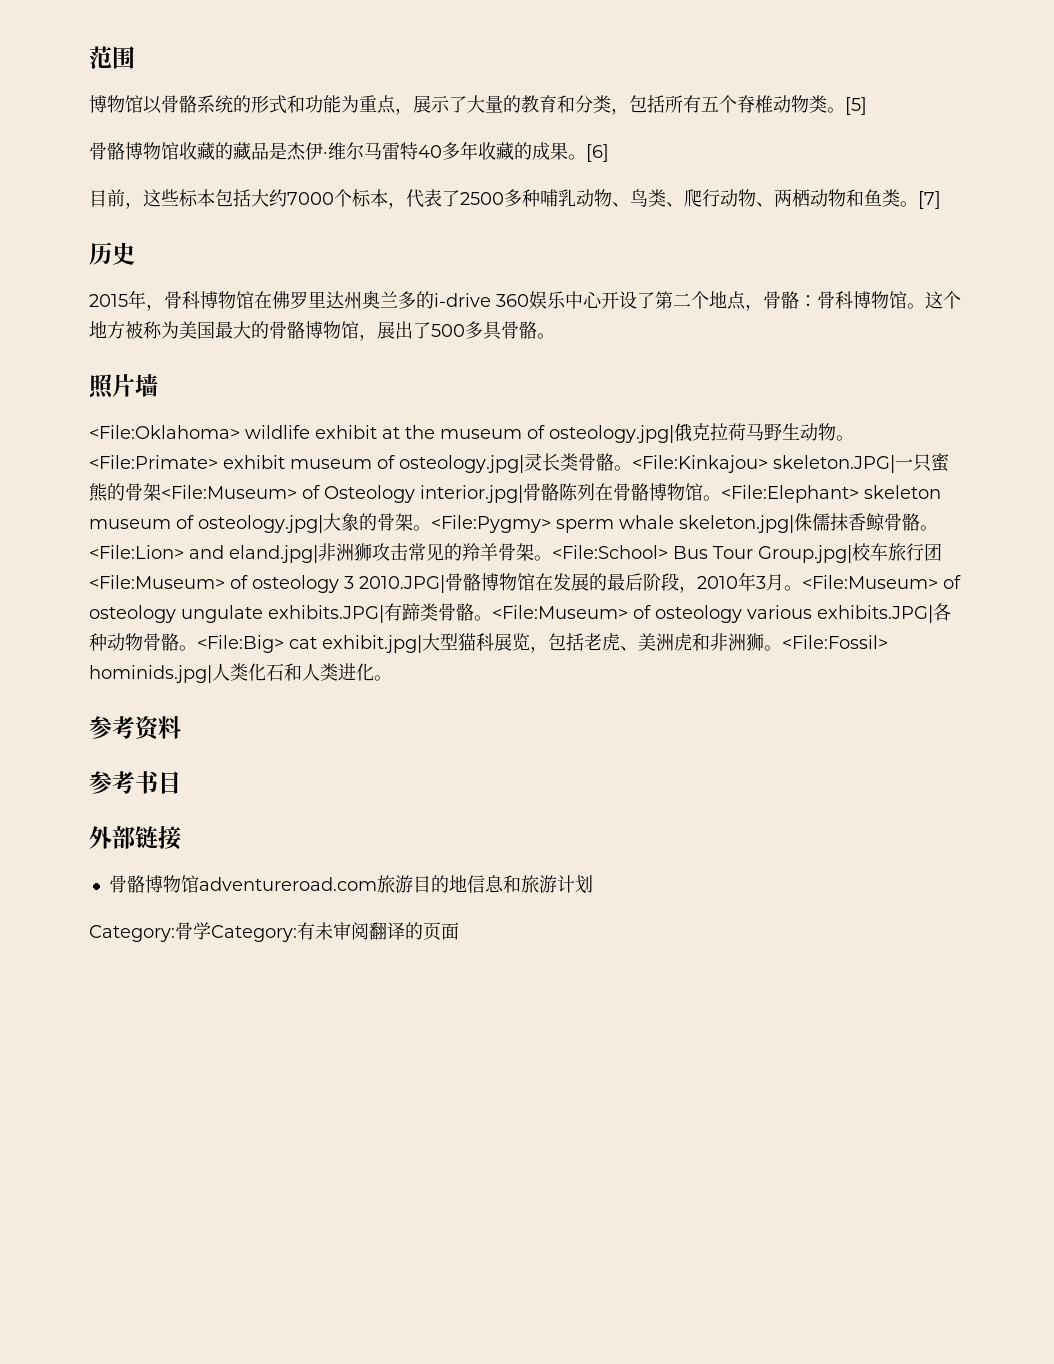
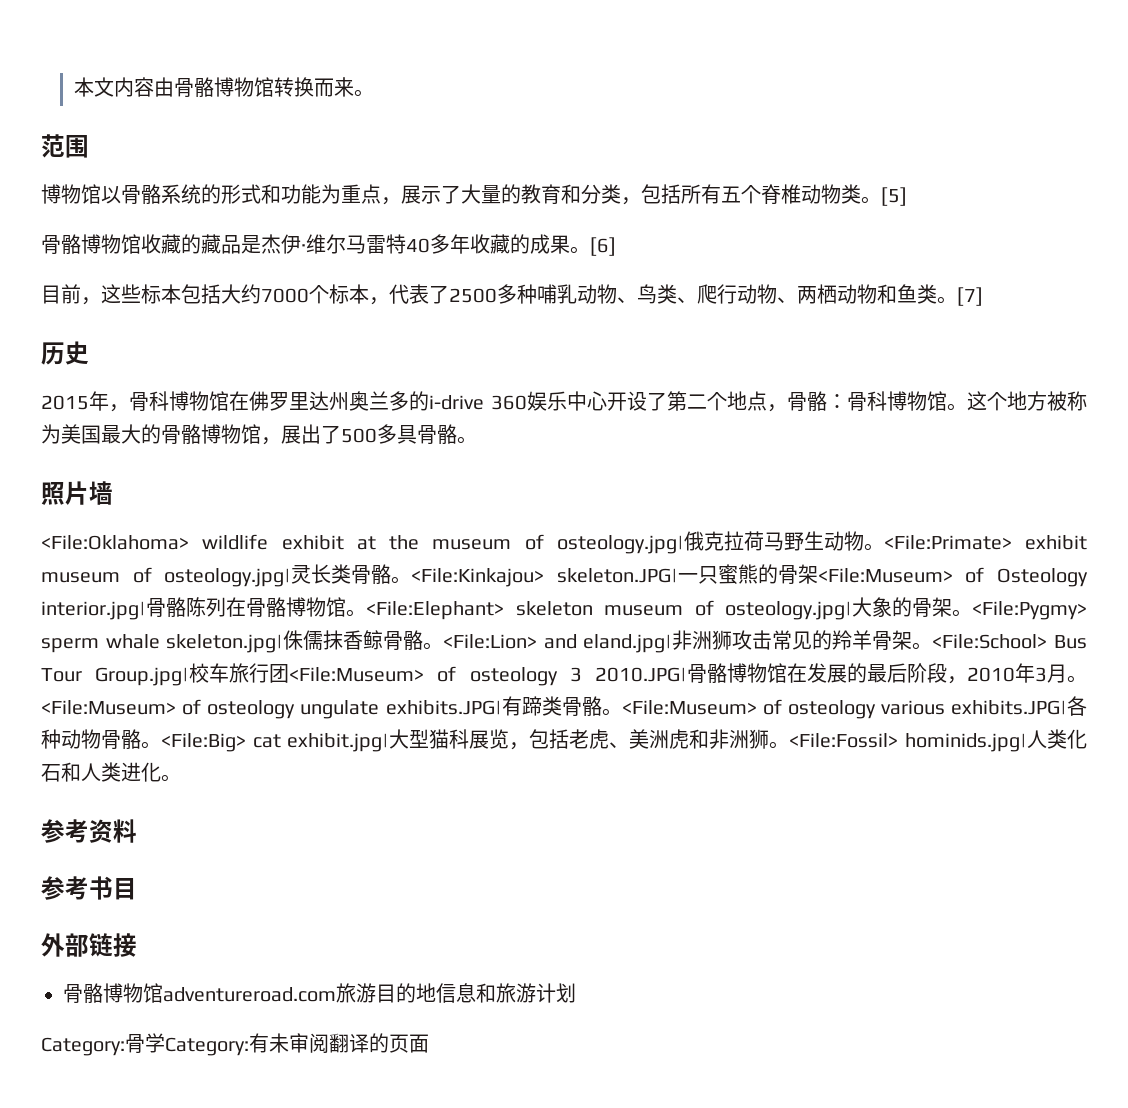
(89, 57) none -> [73,77,374,97] 本文内容由骨骼博物馆转换而来。 //

